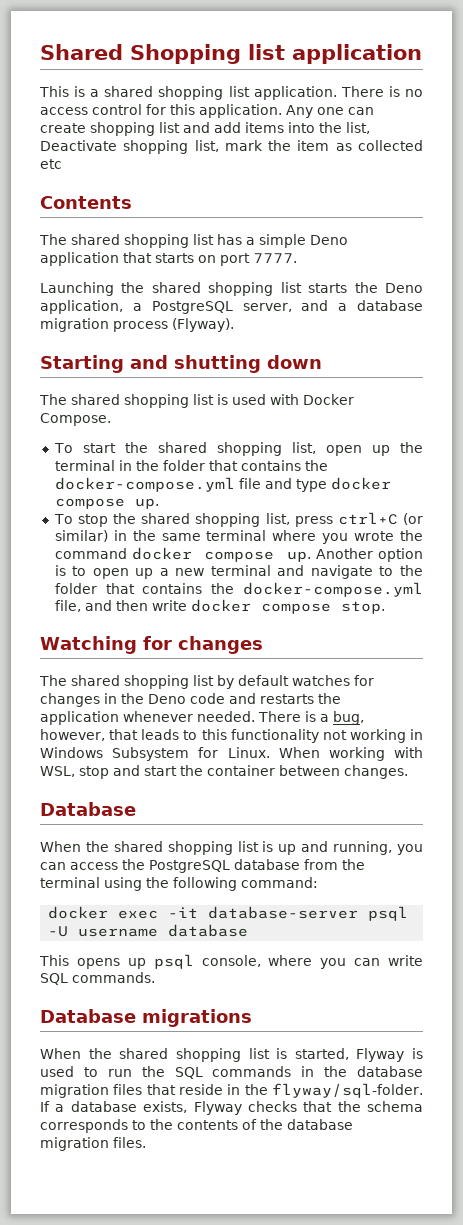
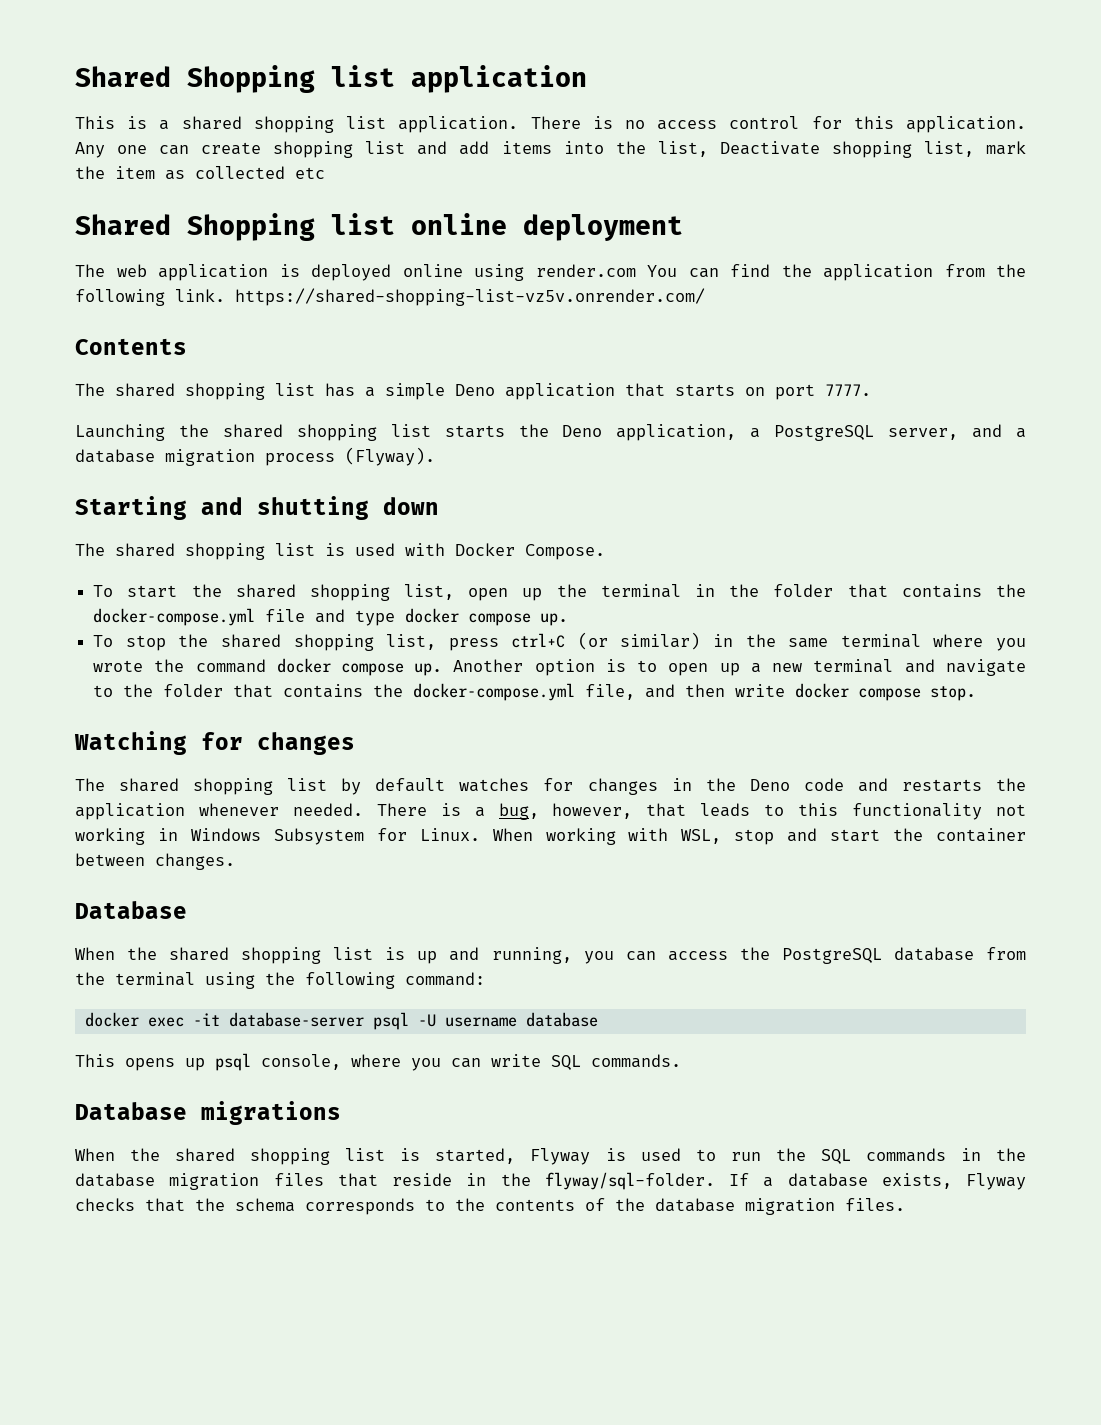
(62, 164) none -> [75,213,683,241] [75,264,1026,281] [75,288,705,306] // Shared Shopping list online deployment // The web application is deployed online using render.com You can find the application from the following link. https://shared-shopping-list-vz5v.onrender.com/

